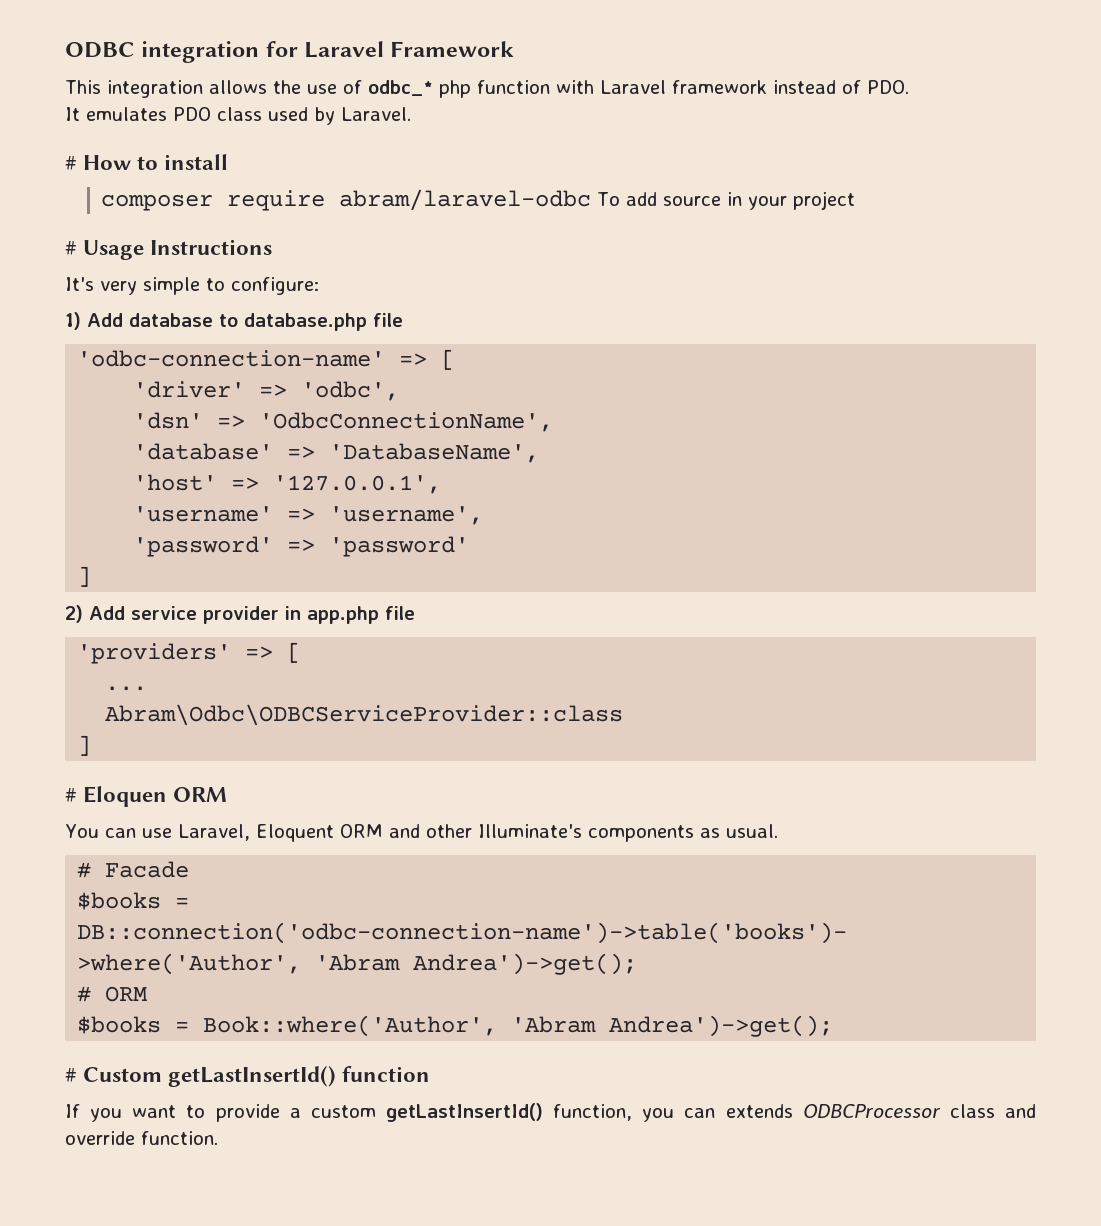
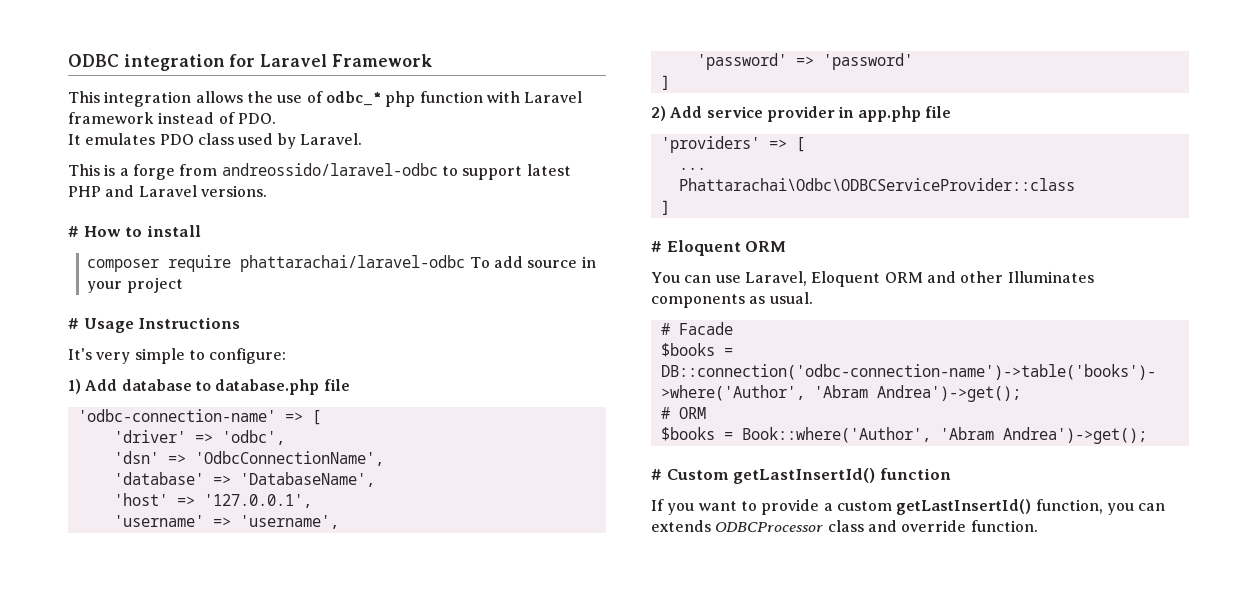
(411, 114) none -> [68,163,571,180] [68,185,267,197] // This is a forge from andreossido/laravel-odbc to support latest PHP and Laravel versions.
[338,189,591,211] abram/laravel-odbc -> [240,255,466,272] phattarachai/laravel-odbc
[105,704,624,726] Abram\Odbc\ODBCServiceProvider::class -> [678,178,1075,191] Phattarachai\Odbc\ODBCServiceProvider::class
[83,786,168,807] Eloquen -> [666,240,741,256] Eloquent
[477,824,582,838] Illuminate's -> [1007,271,1094,283] Illuminates

